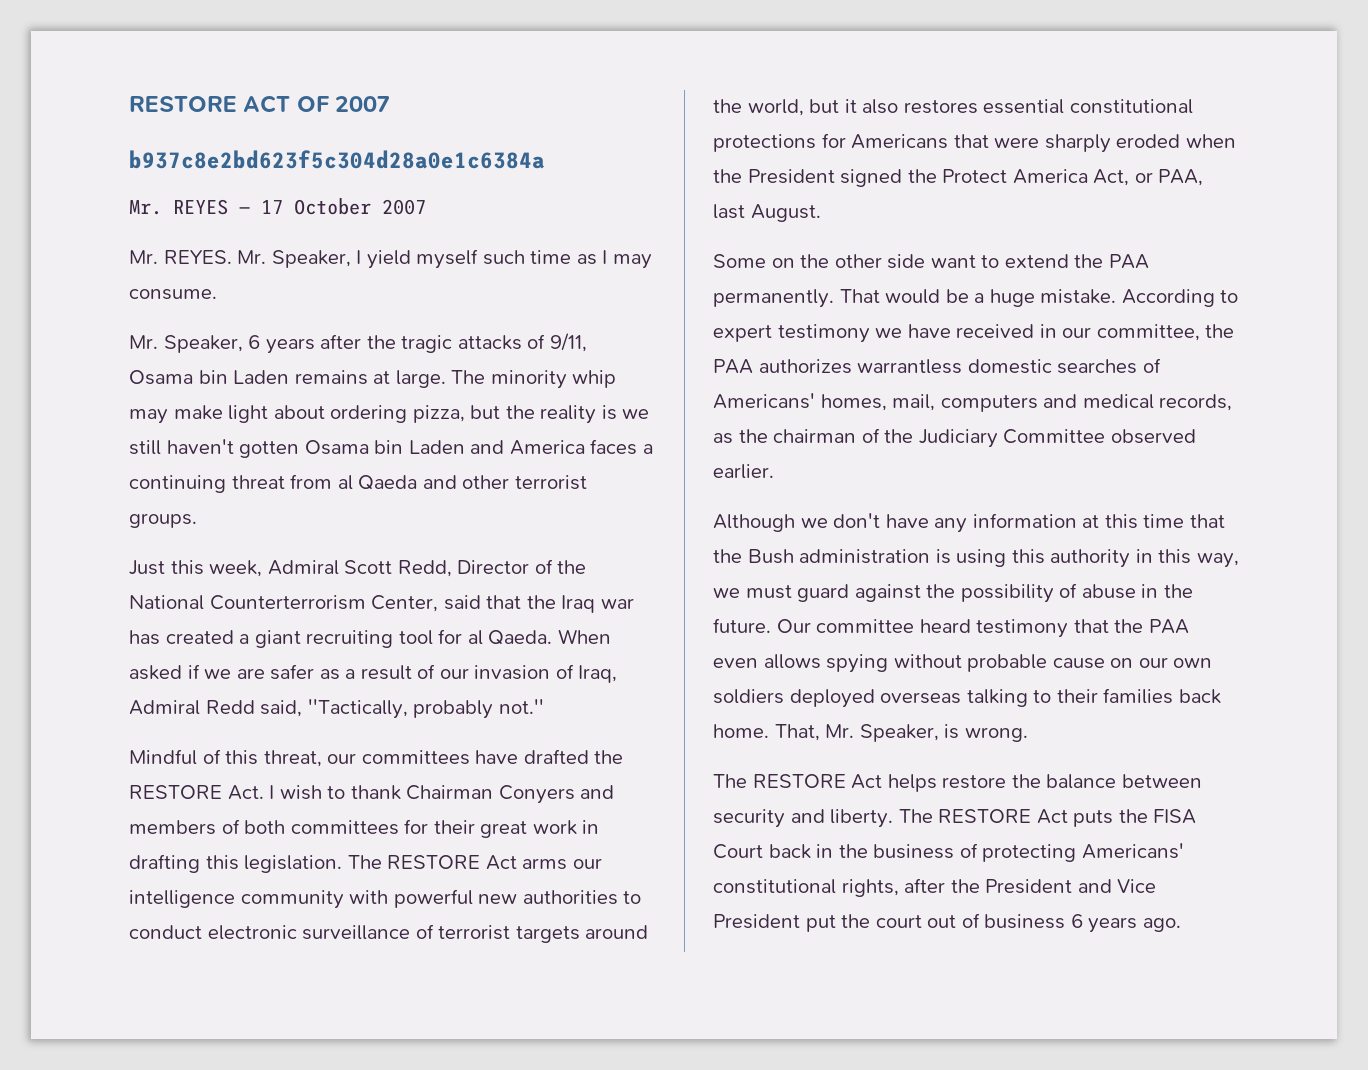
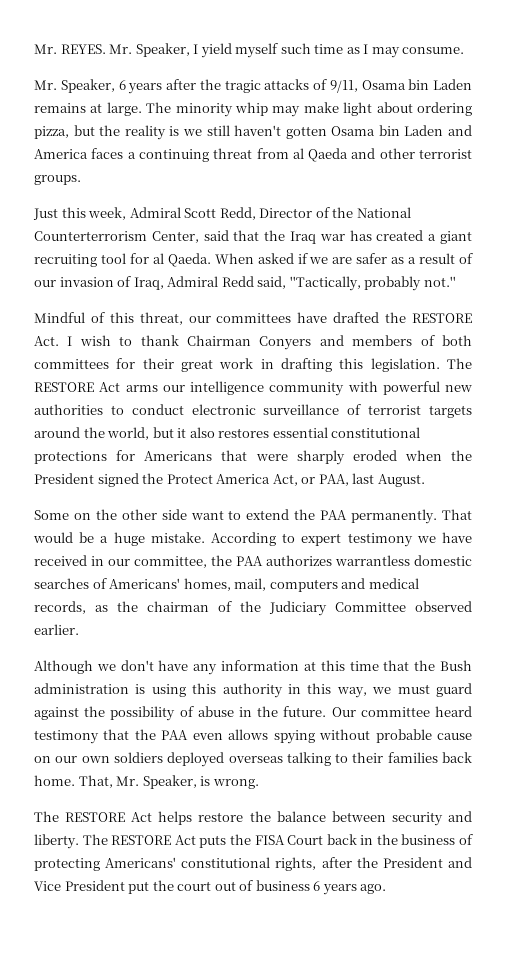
[129,95,391,113] [129,150,545,169] [129,198,426,215] RESTORE ACT OF 2007 // b937c8e2bd623f5c304d28a0e1c6384a // Mr. REYES — 17 October 2007 // -> (34, 49) none

